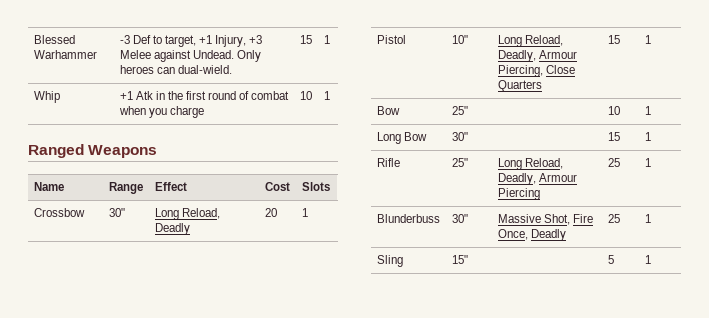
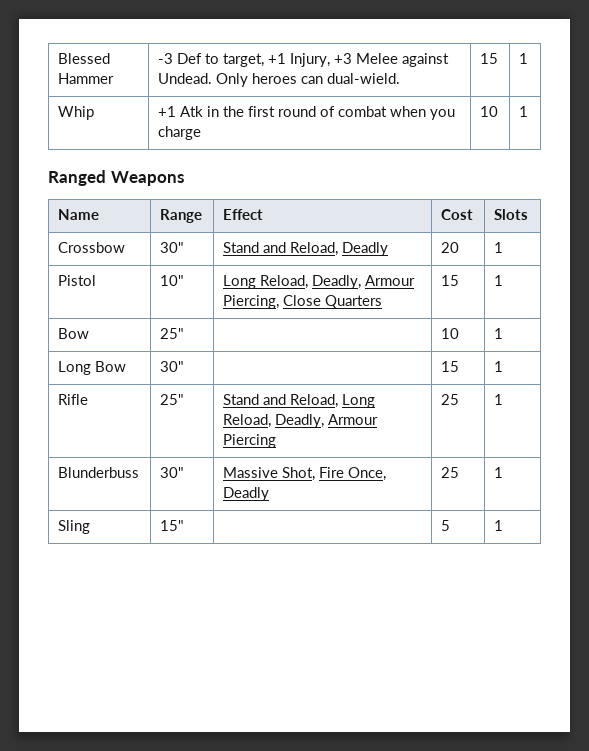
[33,50,97,59] Warhammer -> [58,73,115,84] Hammer
[154,208,179,220] Long -> [223,242,287,253] Stand and
(468, 162) none -> [223,394,339,408] Stand and Reload,

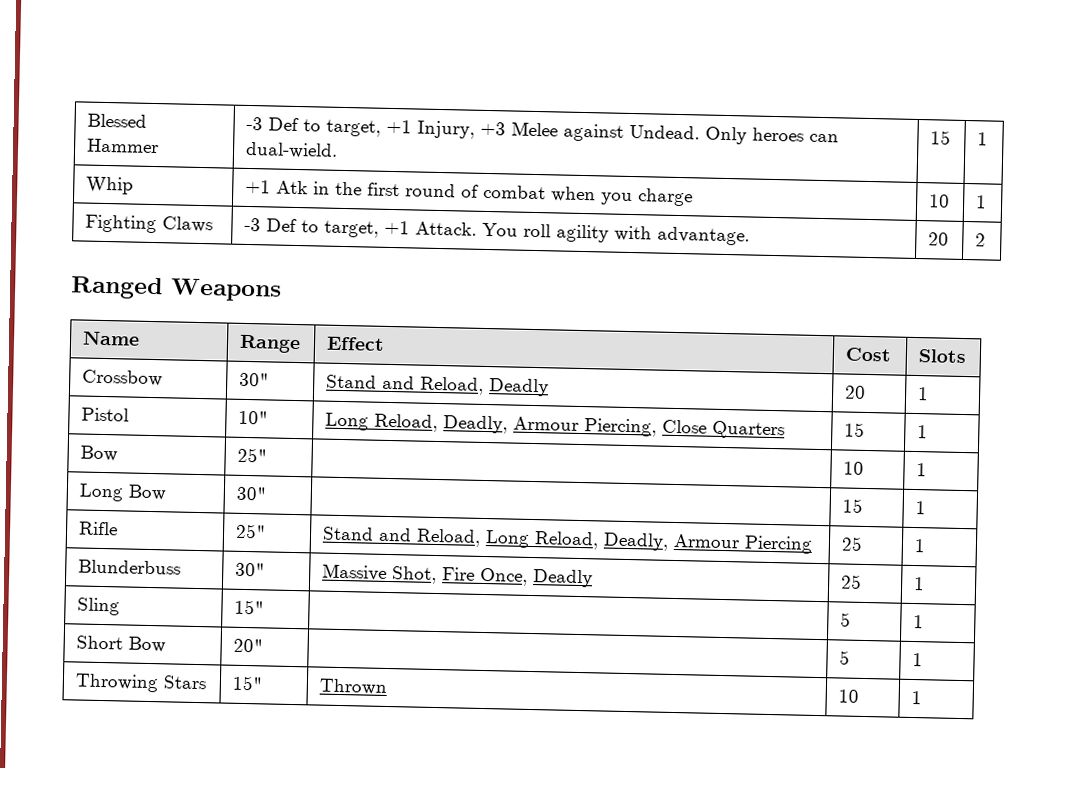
(529, 111) none -> [85,214,214,234] [244,217,751,246] [928,232,950,246] [975,233,987,247] // Fighting Claws | -3 Def to target, +1 Attack. You roll agility with advantage. | 20 | 2
(504, 525) none -> [76,635,167,653] [233,638,265,653] [839,650,851,665] [912,652,924,667] [75,673,208,693] [232,675,265,691] [319,678,388,696] [838,689,860,703] [911,690,923,705] // Short Bow | 20" | | 5 | 1 // Throwing Stars | 15" | Thrown | 10 | 1

